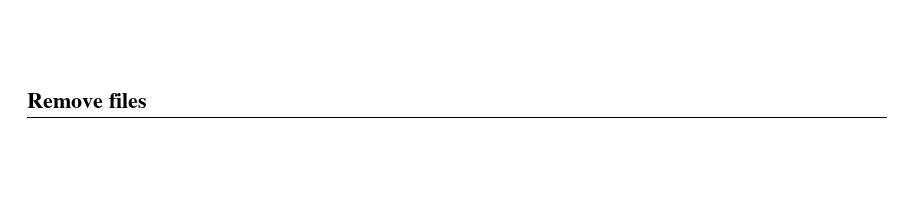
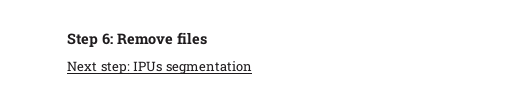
(27, 100) none -> [67,33,113,47] Step 6:
(147, 100) none -> [67,61,252,74] // Next step: IPUs segmentation

